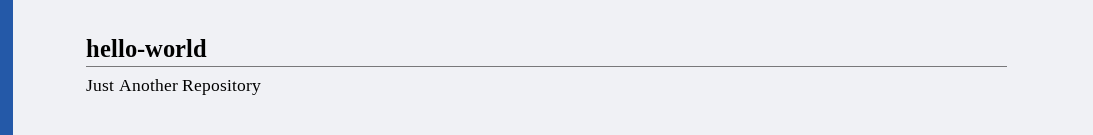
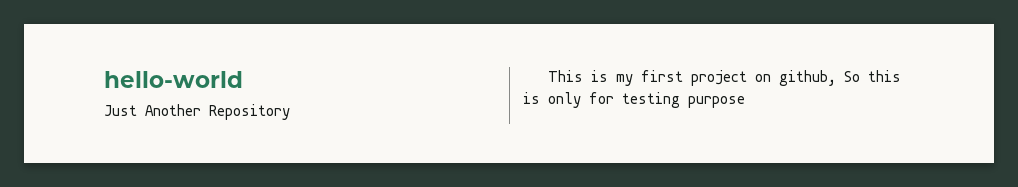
(262, 87) none -> [547,70,901,86] [523,92,745,108] // This is my first project on github, So this is only for testing purpose

